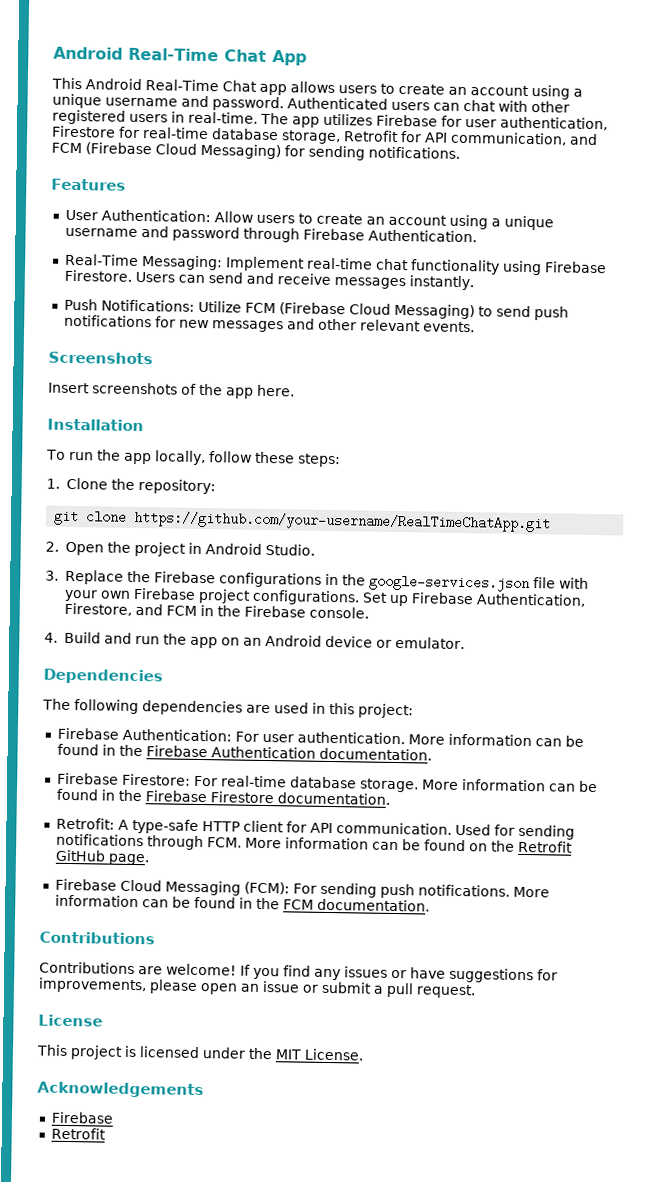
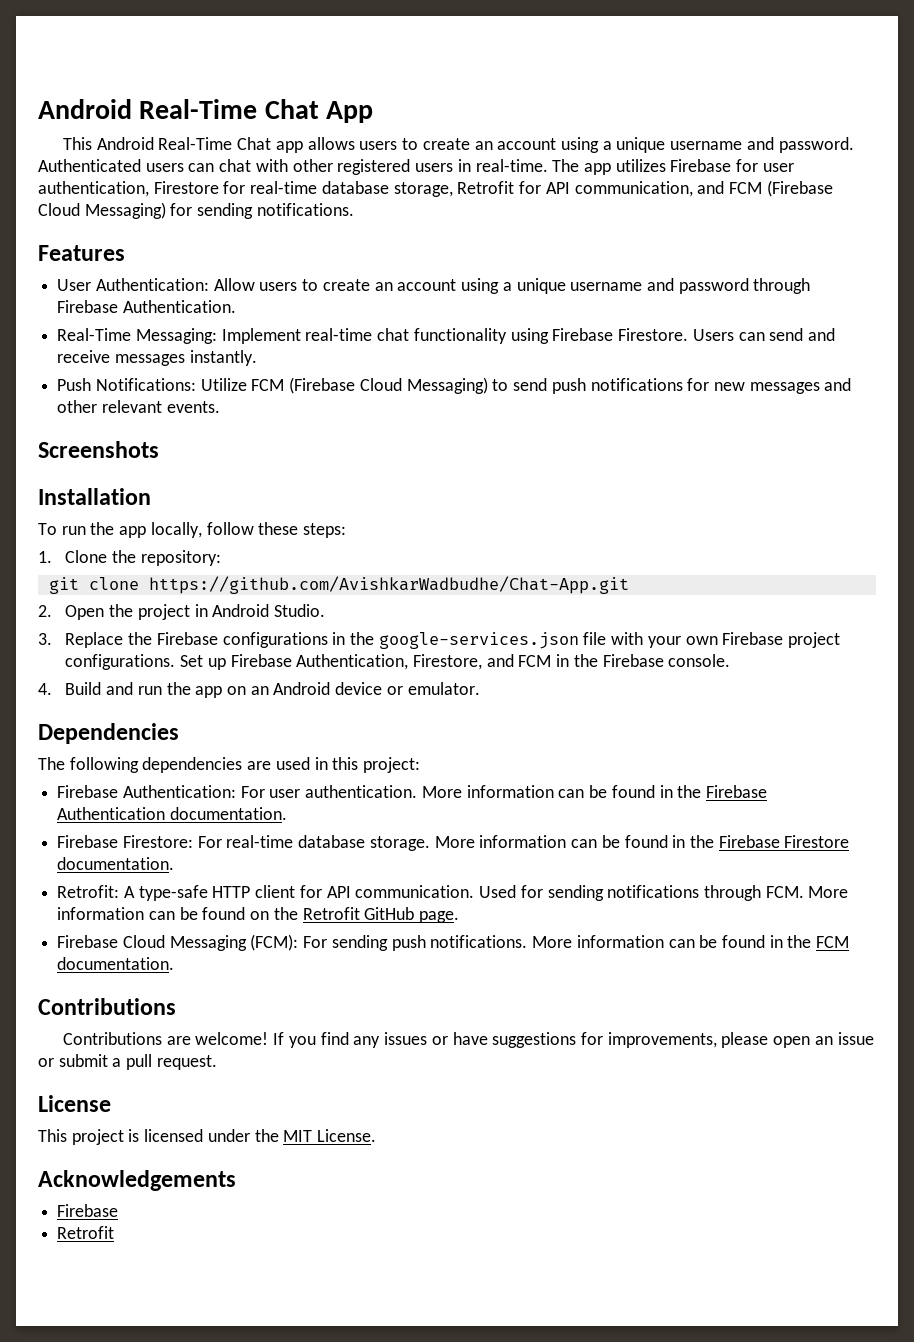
[48,382,295,399] // Insert screenshots of the app here. -> (159, 449) none
[134,510,552,533] https://github.com/your-username/RealTimeChatApp.git -> [148,576,629,594] https://github.com/AvishkarWadbudhe/Chat-App.git

